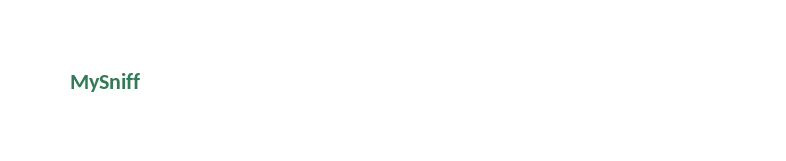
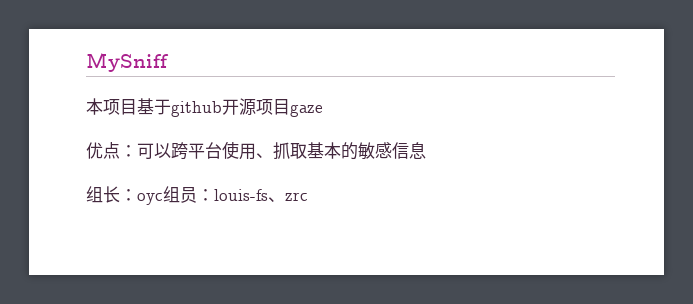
(140, 82) none -> [86,98,323,117] [86,141,426,160] [86,186,308,205] // 本项目基于github开源项目gaze // 优点：可以跨平台使用、抓取基本的敏感信息 // 组长：oyc组员：louis-fs、zrc

